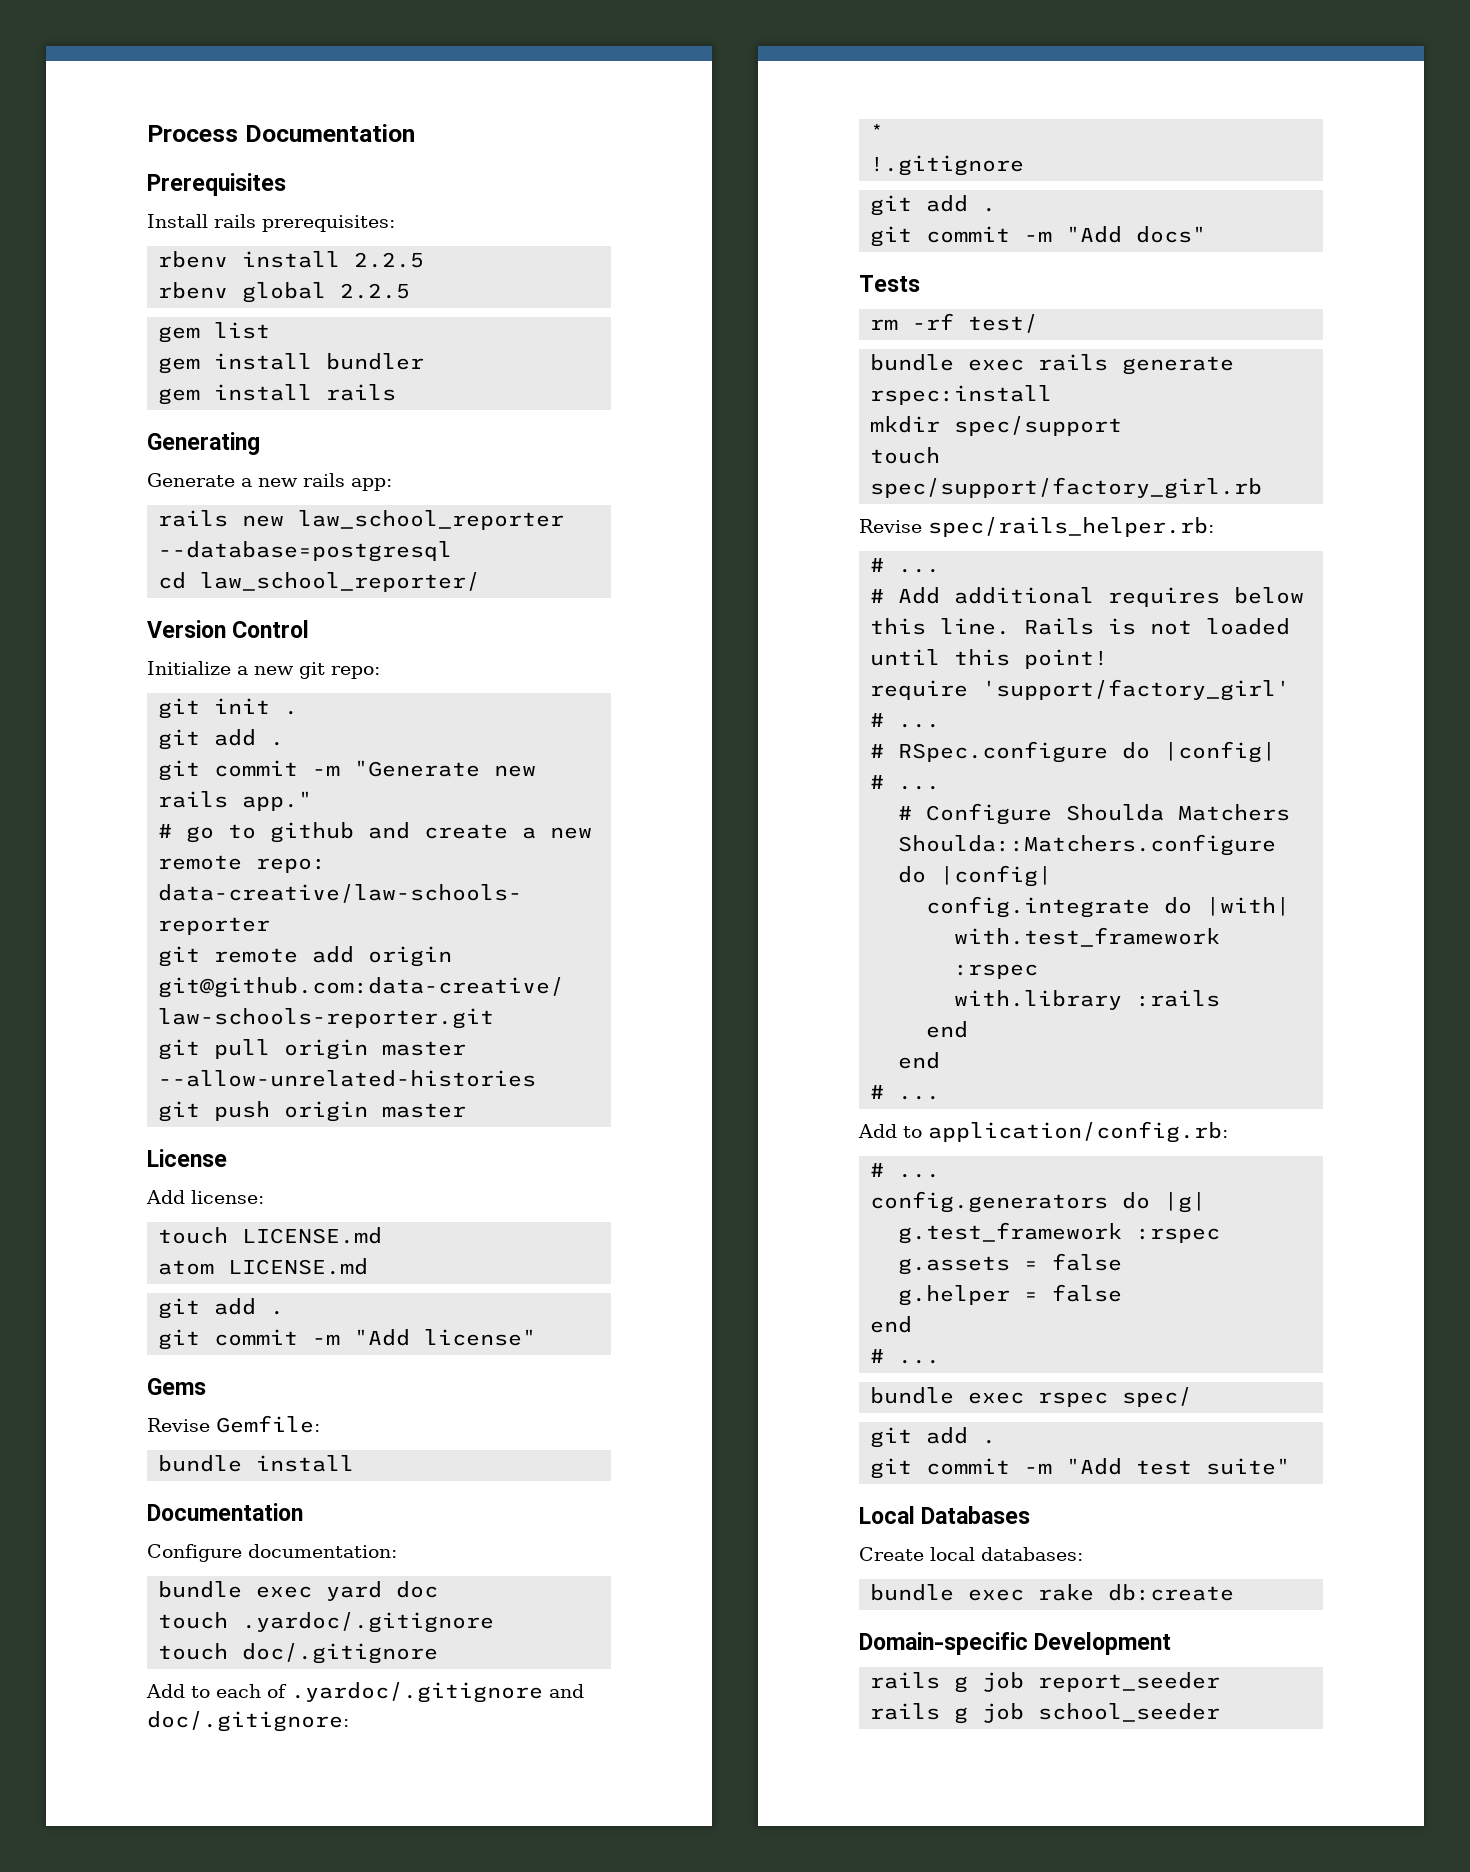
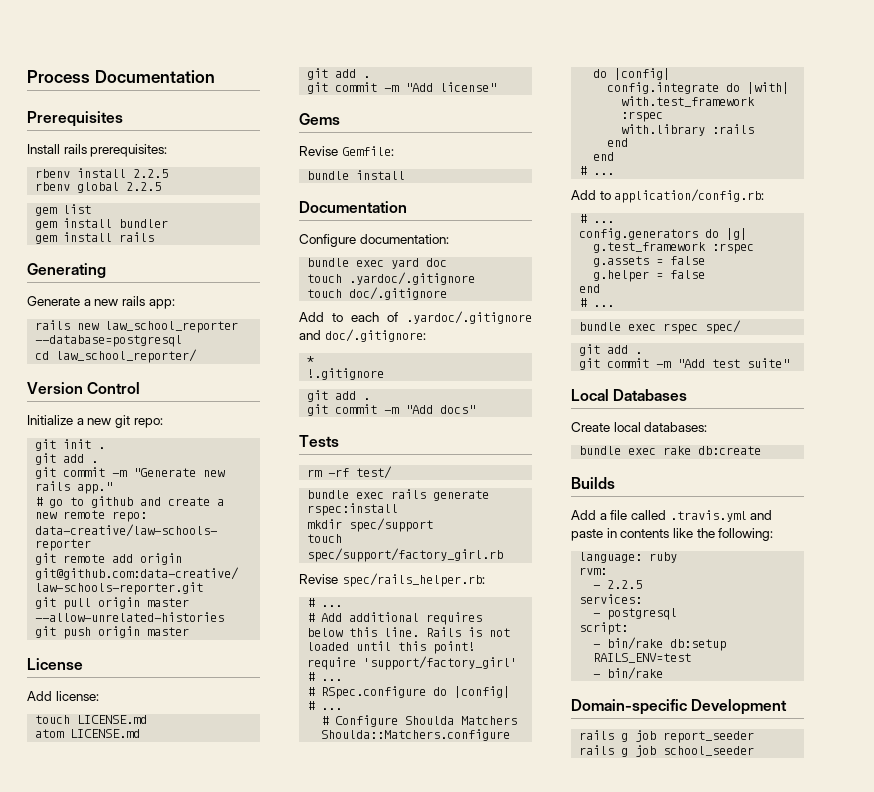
(1235, 1592) none -> [571,477,615,489] [571,510,773,522] [571,528,774,541] [579,552,678,563] [579,567,608,575] [593,580,643,589] [579,594,643,604] [593,608,678,620] [579,622,629,635] [593,637,727,651] [593,653,692,663] [593,667,664,680] // Builds // Add a file called .travis.yml and paste in contents like the following: // language: ruby // rvm: // - 2.2.5 // services: // - postgresql // script: // - bin/rake db:setup RAILS_ENV=test // - bin/rake

